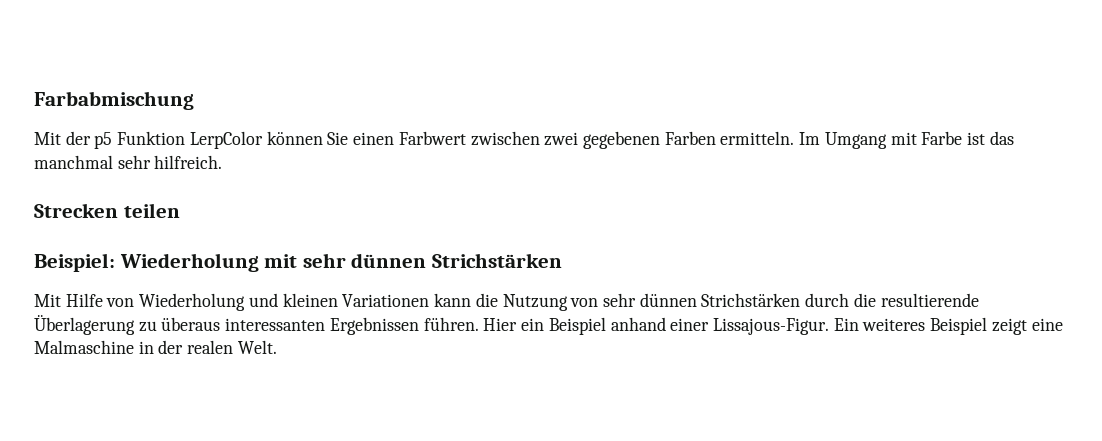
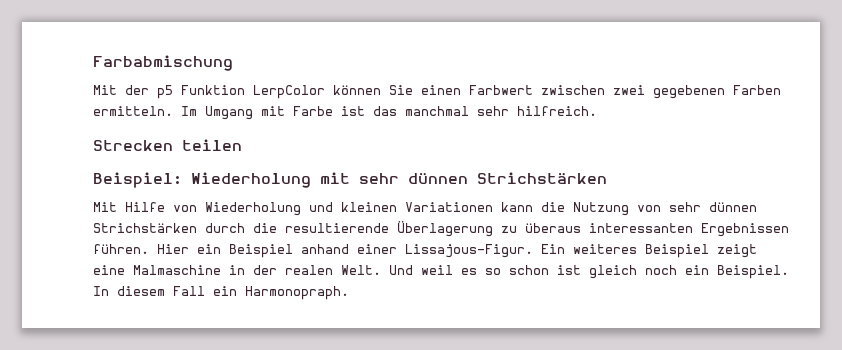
(277, 347) none -> [389,265,789,279] [93,286,349,300] Und weil es so schon ist gleich noch ein Beispiel. In diesem Fall ein Harmonopraph.

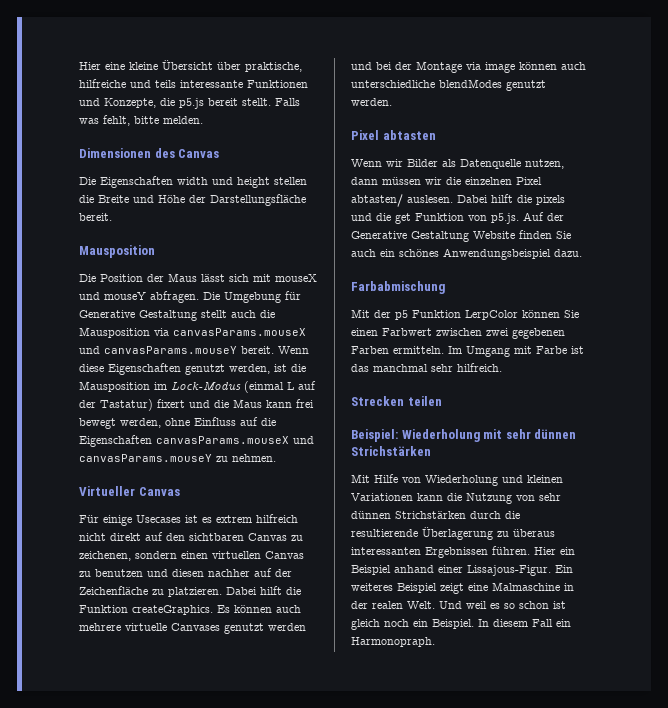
(93, 63) none -> [79,60,302,72] [79,79,308,88] [79,98,300,109] [79,115,203,126] [79,148,220,158] [79,176,307,188] [79,194,306,206] [79,213,112,221] [79,245,155,258] [79,273,317,282] [79,291,301,303] [79,310,275,321] [79,327,306,338] [79,346,309,354] [79,363,306,375] [79,381,316,393] [79,399,314,411] [79,417,276,429] [79,435,314,447] [79,454,276,462] [79,486,180,496] [79,514,298,526] [79,532,303,541] [79,551,304,561] [79,568,292,577] [79,586,301,597] [79,605,301,615] [79,623,306,634] [351,61,586,73] [351,79,546,91] [351,98,392,106] [351,130,436,140] [351,159,564,169] [351,177,542,185] [351,194,565,207] [351,212,564,224] [351,230,571,242] [351,248,582,260] Hier eine kleine Übersicht über praktische, hilfreiche und teils interessante Funktionen und Konzepte, die p5.js bereit stellt. Falls was fehlt, bitte melden. // Dimensionen des Canvas // Die Eigenschaften width und height stellen die Breite und Höhe der Darstellungsfläche bereit. // Mausposition // Die Position der Maus lässt sich mit mouseX und mouseY abfragen. Die Umgebung für Generative Gestaltung stellt auch die Mausposition via canvasParams.mouseX und canvasParams.mouseY bereit. Wenn diese Eigenschaften genutzt werden, ist die Mausposition im Lock-Modus (einmal L auf der Tastatur) fixert und die Maus kann frei bewegt werden, ohne Einfluss auf die Eigenschaften canvasParams.mouseX und canvasParams.mouseY zu nehmen. // Virtueller Canvas // Für einige Usecases ist es extrem hilfreich nicht direkt auf den sichtbaren Canvas zu zeichenen, sondern einen virtuellen Canvas zu benutzen und diesen nachher auf der Zeichenfläche zu platzieren. Dabei hilft die Funktion createGraphics. Es können auch mehrere virtuelle Canvases genutzt werden und bei der Montage via image können auch unterschiedliche blendModes genutzt werden. // Pixel abtasten // Wenn wir Bilder als Datenquelle nutzen, dann müssen wir die einzelnen Pixel abtasten/ auslesen. Dabei hilft die pixels und die get Funktion von p5.js. Auf der Generative Gestaltung Website finden Sie auch ein schönes Anwendungsbeispiel dazu. //

